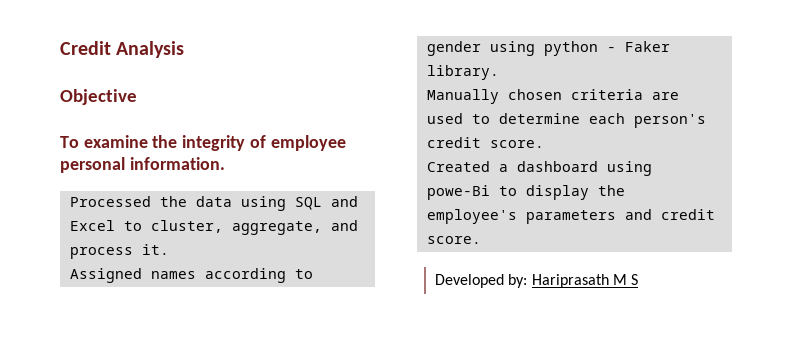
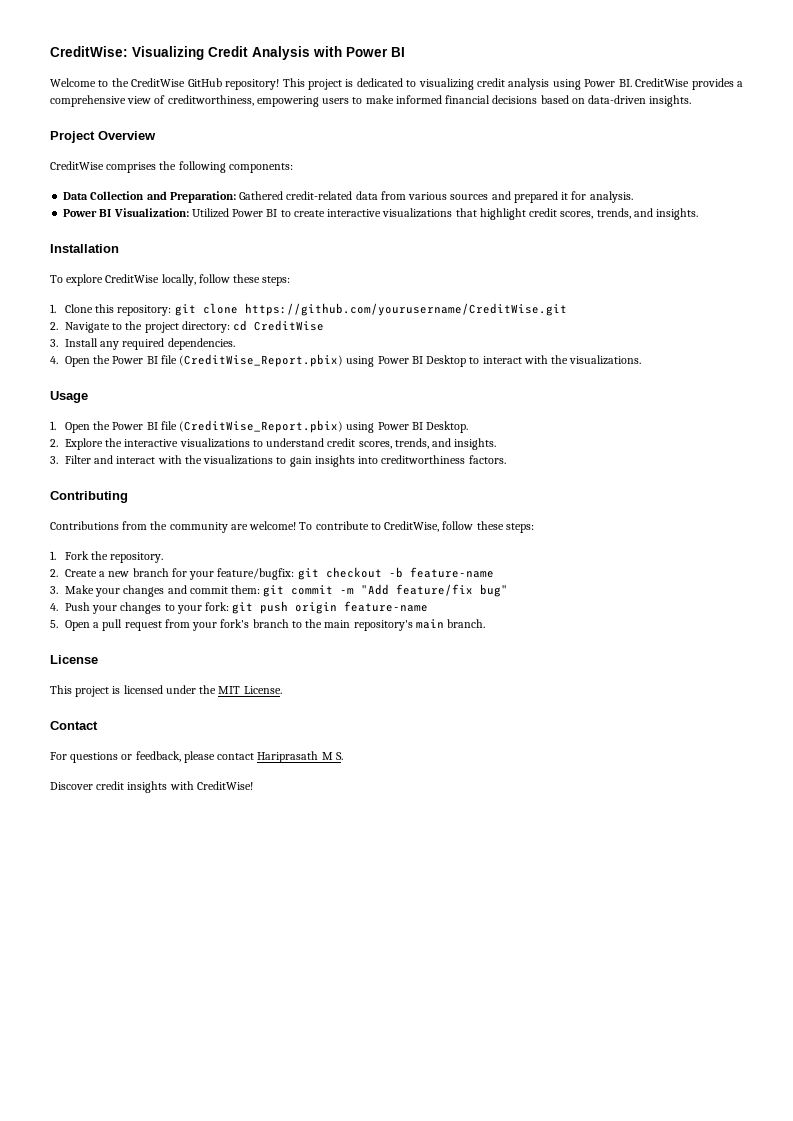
(60, 48) none -> [50,46,204,60] CreditWise: Visualizing
[60,89,137,105] [60,135,346,151] [60,157,225,173] [69,196,358,211] [69,220,358,235] [69,244,169,259] [69,268,313,283] [426,41,670,56] [426,65,499,80] [426,89,679,104] [426,113,706,128] [426,137,544,148] [426,161,652,176] [426,185,625,200] [426,209,715,224] [426,236,481,244] [435,274,639,288] // Objective // To examine the integrity of employee personal information. // Processed the data using SQL and Excel to cluster, aggregate, and process it. // Assigned names according to gender using python - Faker library. // Manually chosen criteria are used to determine each person's credit score. // Created a dashboard using powe-Bi to display the employee's parameters and credit score. // Developed by: Hariprasath M S -> [313,46,405,57] [50,78,743,90] [50,95,692,107] [50,131,156,143] [50,161,293,173] [63,191,633,203] [63,208,699,220] [50,244,119,253] [50,274,291,286] [50,303,567,316] [50,320,325,333] [50,338,235,350] [50,354,642,367] [50,391,88,403] [50,420,469,433] [50,438,497,450] [50,455,506,467] [50,491,128,503] [50,521,534,533] [50,551,164,563] [50,567,494,580] [50,584,509,597] [50,601,429,614] [50,619,485,631] [50,655,98,664] [50,685,282,697] [50,721,98,730] [50,751,343,763] [50,781,253,793] with Power BI // Welcome to the CreditWise GitHub repository! This project is dedicated to visualizing credit analysis using Power BI. CreditWise provides a comprehensive view of creditworthiness, empowering users to make informed financial decisions based on data-driven insights. // Project Overview // CreditWise comprises the following components: // Data Collection and Preparation: Gathered credit-related data from various sources and prepared it for analysis. // Power BI Visualization: Utilized Power BI to create interactive visualizations that highlight credit scores, trends, and insights. // Installation // To explore CreditWise locally, follow these steps: // 1. Clone this repository: git clone https://github.com/yourusername/CreditWise.git // 2. Navigate to the project directory: cd CreditWise // 3. Install any required dependencies. // 4. Open the Power BI file (CreditWise_Report.pbix) using Power BI Desktop to interact with the visualizations. // Usage // 1. Open the Power BI file (CreditWise_Report.pbix) using Power BI Desktop. // 2. Explore the interactive visualizations to understand credit scores, trends, and insights. // 3. Filter and interact with the visualizations to gain insights into creditworthiness factors. // Contributing // Contributions from the community are welcome! To contribute to CreditWise, follow these steps: // 1. Fork the repository. // 2. Create a new branch for your feature/bugfix: git checkout -b feature-name // 3. Make your changes and commit them: git commit -m "Add feature/fix bug" // 4. Push your changes to your fork: git push origin feature-name // 5. Open a pull request from your fork's branch to the main repository's main branch. // License // This project is licensed under the MIT License. // Contact // For questions or feedback, please contact Hariprasath M S. // Discover credit insights with CreditWise!

